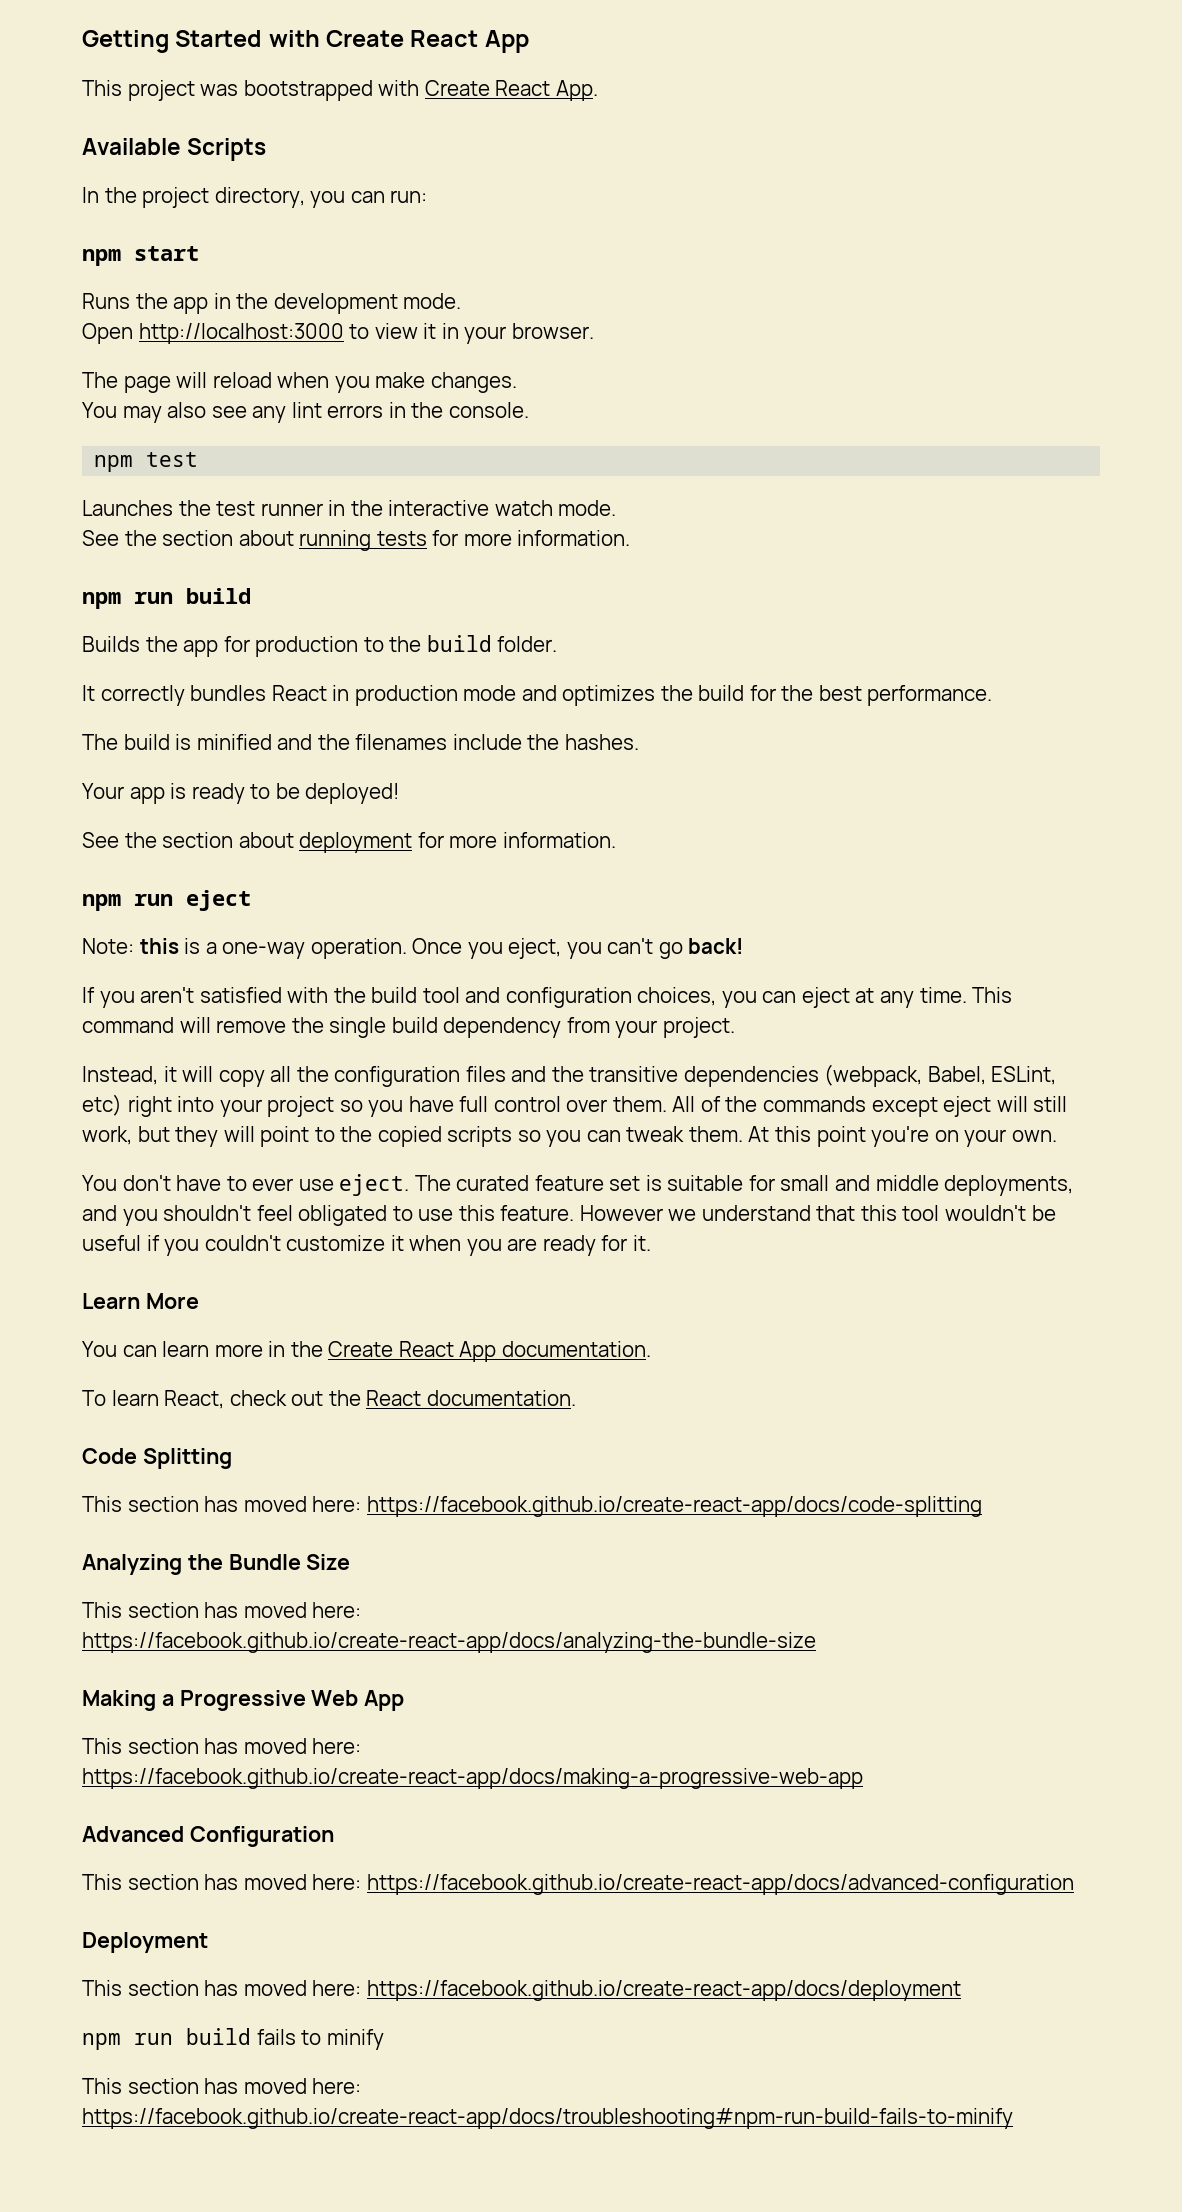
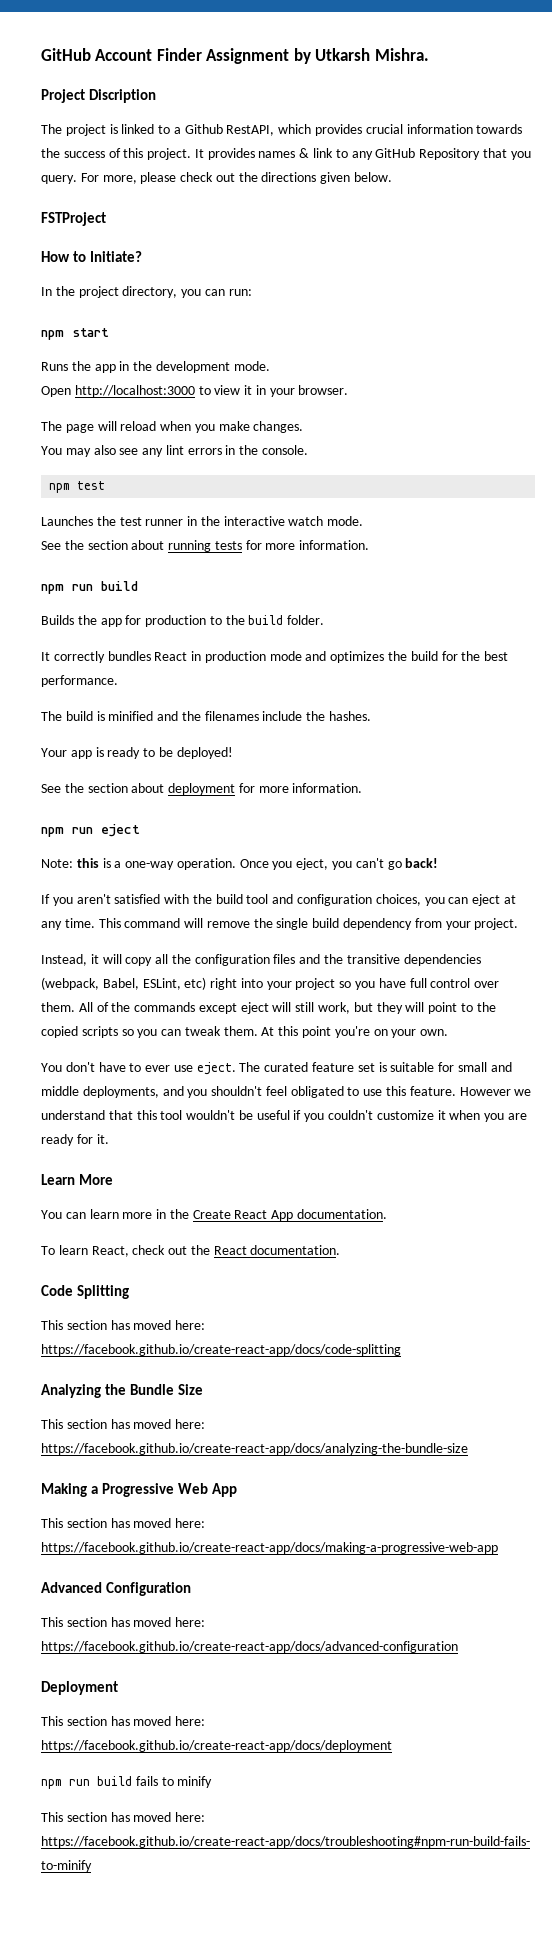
[82,30,529,53] [82,80,598,101] [82,138,267,161] Getting Started with Create React App // This project was bootstrapped with Create React App. // Available Scripts -> [41,48,429,64] [41,89,157,103] [41,124,523,136] [41,148,531,160] [41,172,393,184] [41,212,106,226] [41,251,143,262] GitHub Account Finder Assignment by Utkarsh Mishra. // Project Discription // The project is linked to a Github RestAPI, which provides crucial information towards the success of this project. It provides names & link to any GitHub Repository that you query. For more, please check out the directions given below. // FSTProject // How to Initiate?

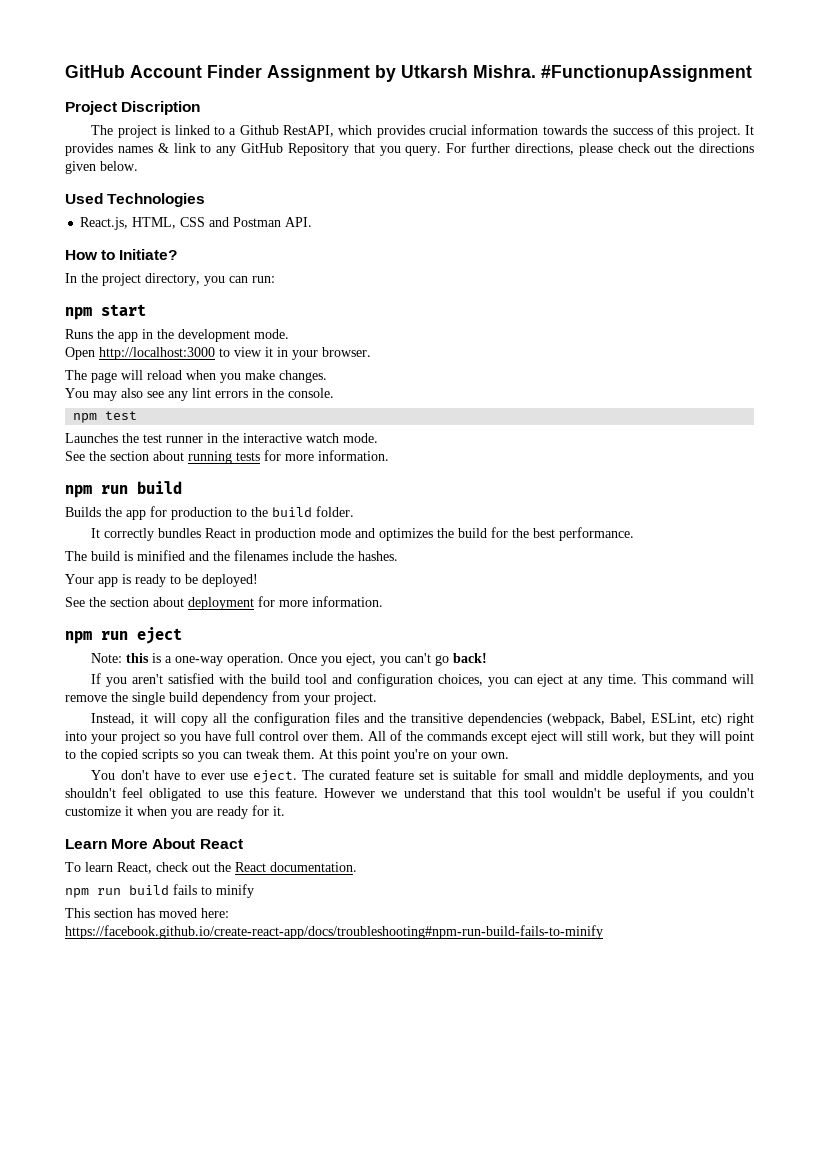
(429, 54) none -> [541,65,752,82] #FunctionupAssignment
[102,175,137,184] more, -> [470,142,574,155] further directions,
[41,212,106,226] FSTProject -> [65,193,206,207] [80,217,313,230] Used Technologies // React.js, HTML, CSS and Postman API.
[41,1209,388,1221] // You can learn more in the Create React App documentation. -> [152,838,243,849] About React
[41,1285,130,1299] [41,1320,206,1330] [41,1344,401,1356] [41,1384,204,1398] [41,1419,206,1429] [41,1443,468,1455] [41,1483,238,1497] [41,1518,206,1528] [41,1542,498,1554] [41,1582,192,1596] [41,1617,206,1627] [41,1641,458,1653] [41,1681,118,1695] [41,1716,206,1726] [41,1740,392,1752] // Code Splitting // This section has moved here: https://facebook.github.io/create-react-app/docs/code-splitting // Analyzing the Bundle Size // This section has moved here: https://facebook.github.io/create-react-app/docs/analyzing-the-bundle-size // Making a Progressive Web App // This section has moved here: https://facebook.github.io/create-react-app/docs/making-a-progressive-web-app // Advanced Configuration // This section has moved here: https://facebook.github.io/create-react-app/docs/advanced-configuration // Deployment // This section has moved here: https://facebook.github.io/create-react-app/docs/deployment -> (357, 867) none

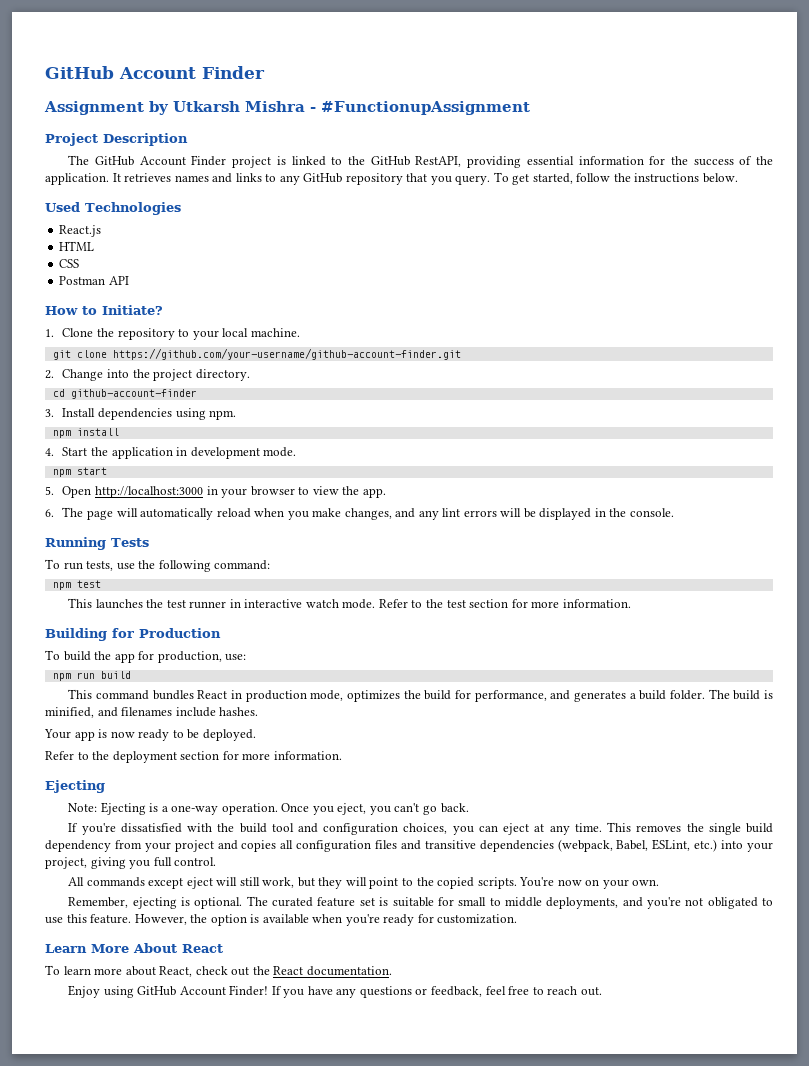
[65,65,262,78] GitHub Account Finder -> [45,66,265,79] GitHub Account Finder //
[473,65,536,78] Mishra. -> [245,101,316,112] Mishra -
[121,101,201,115] [91,125,114,135] Discription // The -> [103,133,188,146] [68,155,227,166] Description // The GitHub Account Finder
[229,124,755,138] [65,143,196,156] a Github RestAPI, which provides crucial information towards the success of this project. It provides names & link -> [347,156,773,168] [45,173,262,185] the GitHub RestAPI, providing essential information for the success of the application. It retrieves names and links
[287,143,349,156] Repository -> [345,173,403,185] repository
[446,142,755,156] [65,161,96,174] For further directions, please check out the directions given -> [493,172,700,185] To get started, follow the instructions
[80,217,177,230] React.js, HTML, -> [59,225,102,237] [59,241,95,251] React.js // HTML //
[209,217,313,227] and Postman API. -> [59,276,129,285] // Postman API
[65,273,275,286] [65,304,146,320] [65,329,289,342] [65,347,371,360] In the project directory, you can run: // npm start // Runs the app in the development mode. // Open http://localhost:3000 to view it in your browser. // -> [45,328,300,340] [52,348,461,360] [45,369,250,381] [52,389,197,399] [45,408,237,420] [52,428,119,438] [45,447,297,459] [52,467,107,477] [45,486,386,498] [45,509,54,517] 1. Clone the repository to your local machine. // git clone https://github.com/your-username/github-account-finder.git // 2. Change into the project directory. // cd github-account-finder // 3. Install dependencies using npm. // npm install // 4. Start the application in development mode. // npm start // 5. Open http://localhost:3000 in your browser to view the app. // 6.
(143, 375) none -> [140,508,214,520] automatically
[279,370,327,383] [65,388,334,401] changes. // You may also see any lint errors in the console. -> [344,508,674,520] [45,537,149,550] [45,559,271,572] changes, and any lint errors will be displayed in the console. // Running Tests // To run tests, use the following command:
[65,433,118,443] Launches -> [68,598,143,609] This launches
[222,433,239,443] the -> (241, 603) none
[65,450,389,464] [65,481,182,498] [65,506,354,520] [91,528,155,541] // See the section about running tests for more information. // npm run build // Builds the app for production to the build folder. // It correctly -> [378,599,631,608] [45,628,221,641] [45,650,247,663] [52,671,131,681] [68,689,150,700] Refer to the test section for more information. // Building for Production // To build the app for production, use: // npm run build // This command
[320,528,376,538] mode and -> [310,690,344,701] mode,
[512,527,635,541] [65,550,230,561] the best performance. // The build is minified and the -> [474,689,773,702] [45,707,118,718] performance, and generates a build folder. The build is minified, and
[337,551,354,561] the -> (216, 712) none
(131, 579) none -> [110,731,135,738] now
[202,574,258,587] [65,596,383,610] [65,627,182,644] deployed! // See the section about deployment for more information. // npm run eject -> [202,729,256,741] [45,751,342,763] [45,780,105,793] deployed. // Refer to the deployment section for more information. // Ejecting
[126,653,150,663] this -> [100,802,146,815] Ejecting
[453,653,488,663] [91,673,215,687] back! // If you aren't satisfied -> [440,803,469,813] [68,823,182,835] back. // If you're dissatisfied
[672,674,754,684] [65,695,107,702] command will remove -> [636,825,682,832] removes
[334,692,377,705] [91,713,249,726] project. // Instead, it will copy all the -> [174,840,294,852] project and copies all
[388,713,406,723] the -> (421, 845) none
[700,713,755,726] [65,730,423,744] etc) right into your project so you have full control over them. All of the -> [694,839,773,852] [45,857,217,869] [68,877,85,886] etc.) into your project, giving you full control. // All
[142,749,509,762] [91,770,297,783] scripts so you can tweak them. At this point you're on your own. // You don't have to ever use eject. -> [477,877,660,889] [68,897,243,909] scripts. You're now on your own. // Remember, ejecting is optional.
[558,770,579,780] and -> [489,898,501,906] to
[733,773,755,783] [65,787,144,798] you shouldn't feel -> [646,897,704,909] you're not
[324,787,754,801] [65,806,213,819] However we understand that this tool wouldn't be useful if you couldn't customize it when you are -> [134,914,380,926] However, the option is available when you're
[273,806,285,816] it. -> [437,914,518,924] customization.
(113, 867) none -> [94,966,156,976] more about
[65,884,254,898] [65,908,229,918] [65,925,603,939] npm run build fails to minify // This section has moved here: https://facebook.github.io/create-react-app/docs/troubleshooting#npm-run-build-fails-to-minify -> [68,985,602,998] Enjoy using GitHub Account Finder! If you have any questions or feedback, feel free to reach out.

